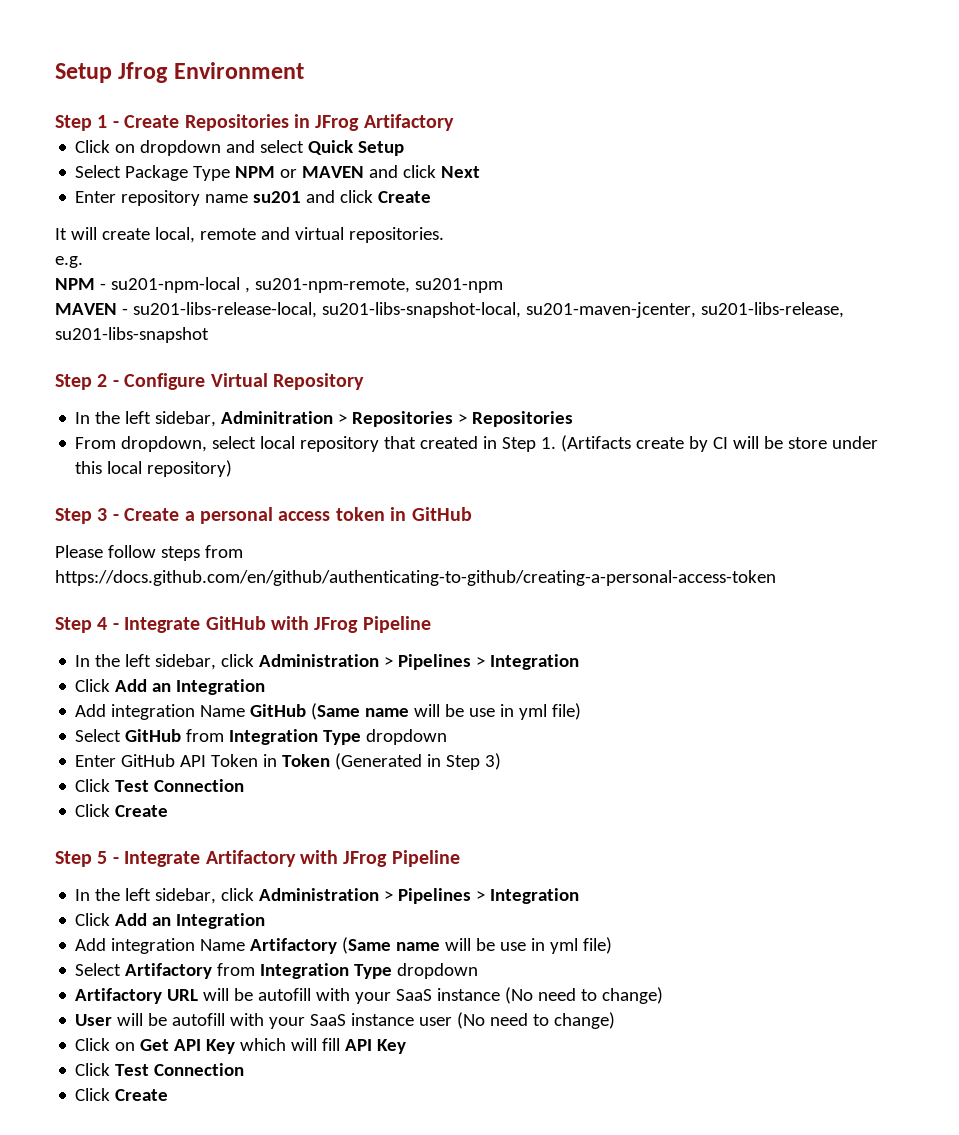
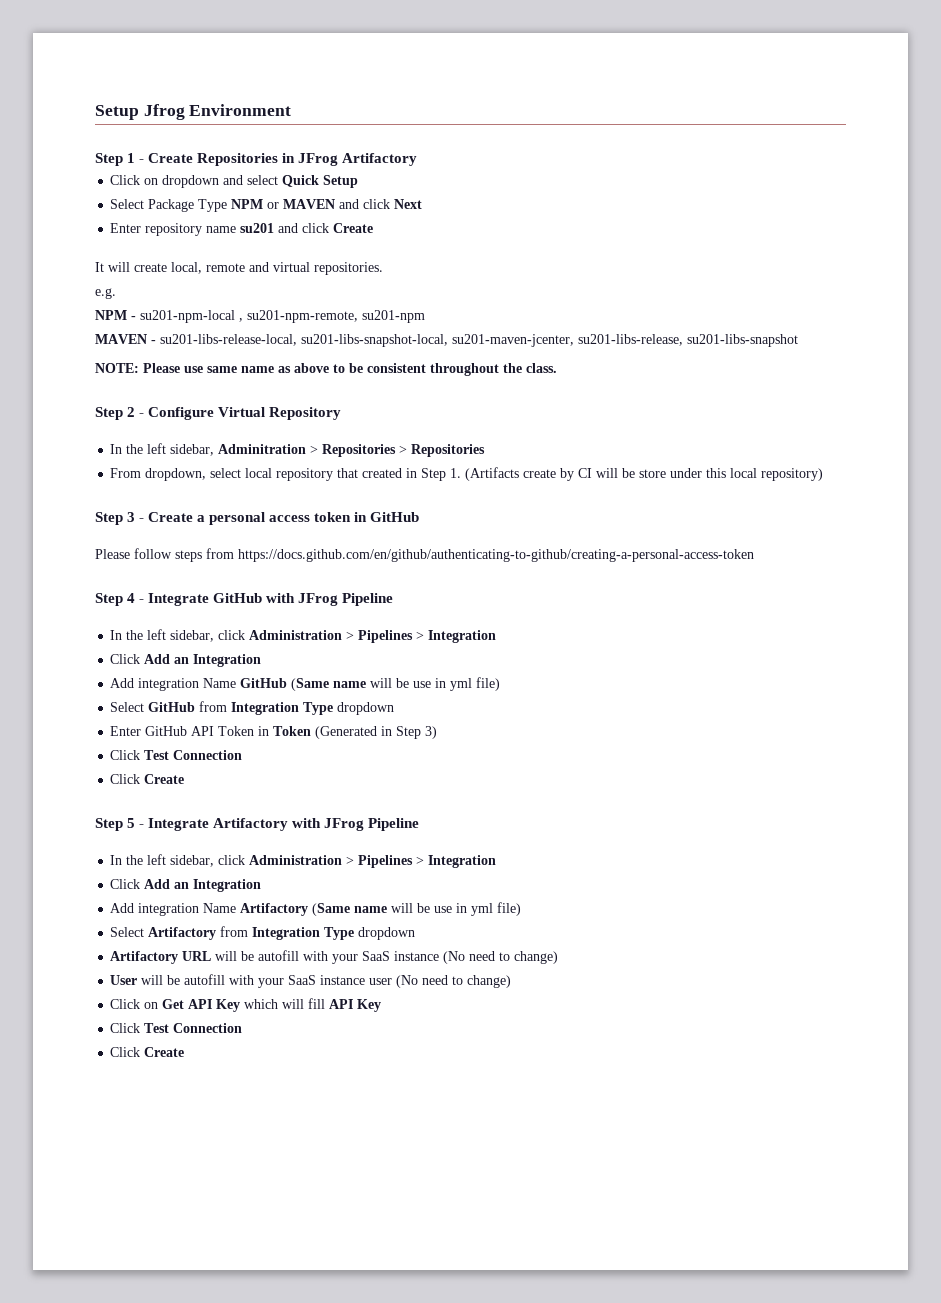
(209, 335) none -> [95,363,557,376] // NOTE: Please use same name as above to be consistent throughout the class.

